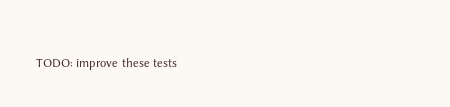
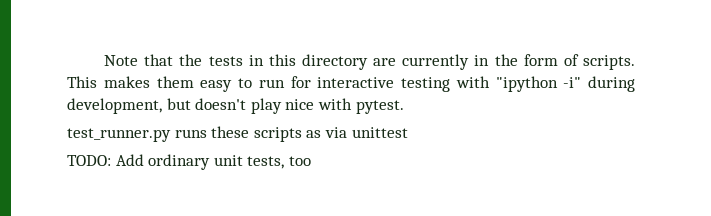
[36,58,178,70] TODO: improve these tests -> [104,54,636,70] [67,76,635,92] [67,98,404,114] [67,126,408,142] [67,154,311,170] Note that the tests in this directory are currently in the form of scripts. This makes them easy to run for interactive testing with "ipython -i" during development, but doesn't play nice with pytest. // test_runner.py runs these scripts as via unittest // TODO: Add ordinary unit tests, too

